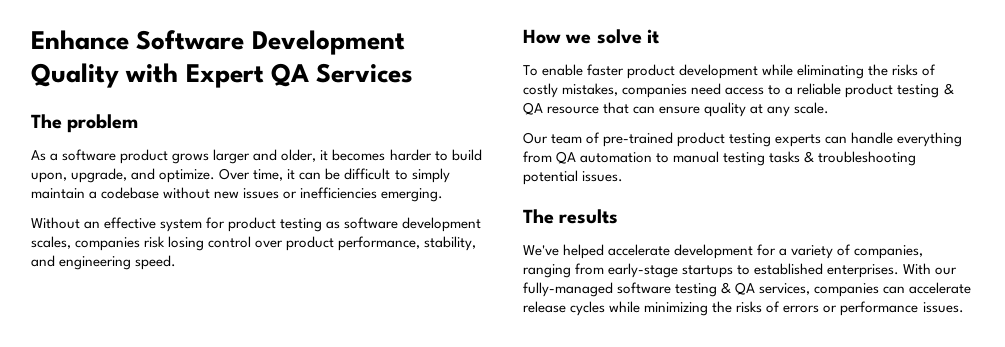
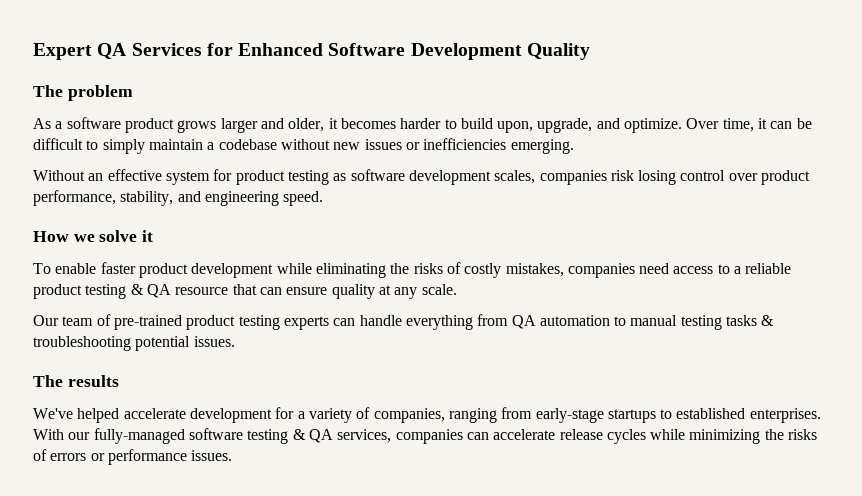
[31,30,129,50] Enhance -> [33,43,324,60] Expert QA Services for Enhanced
[125,63,414,88] with Expert QA Services -> (590, 51) none

